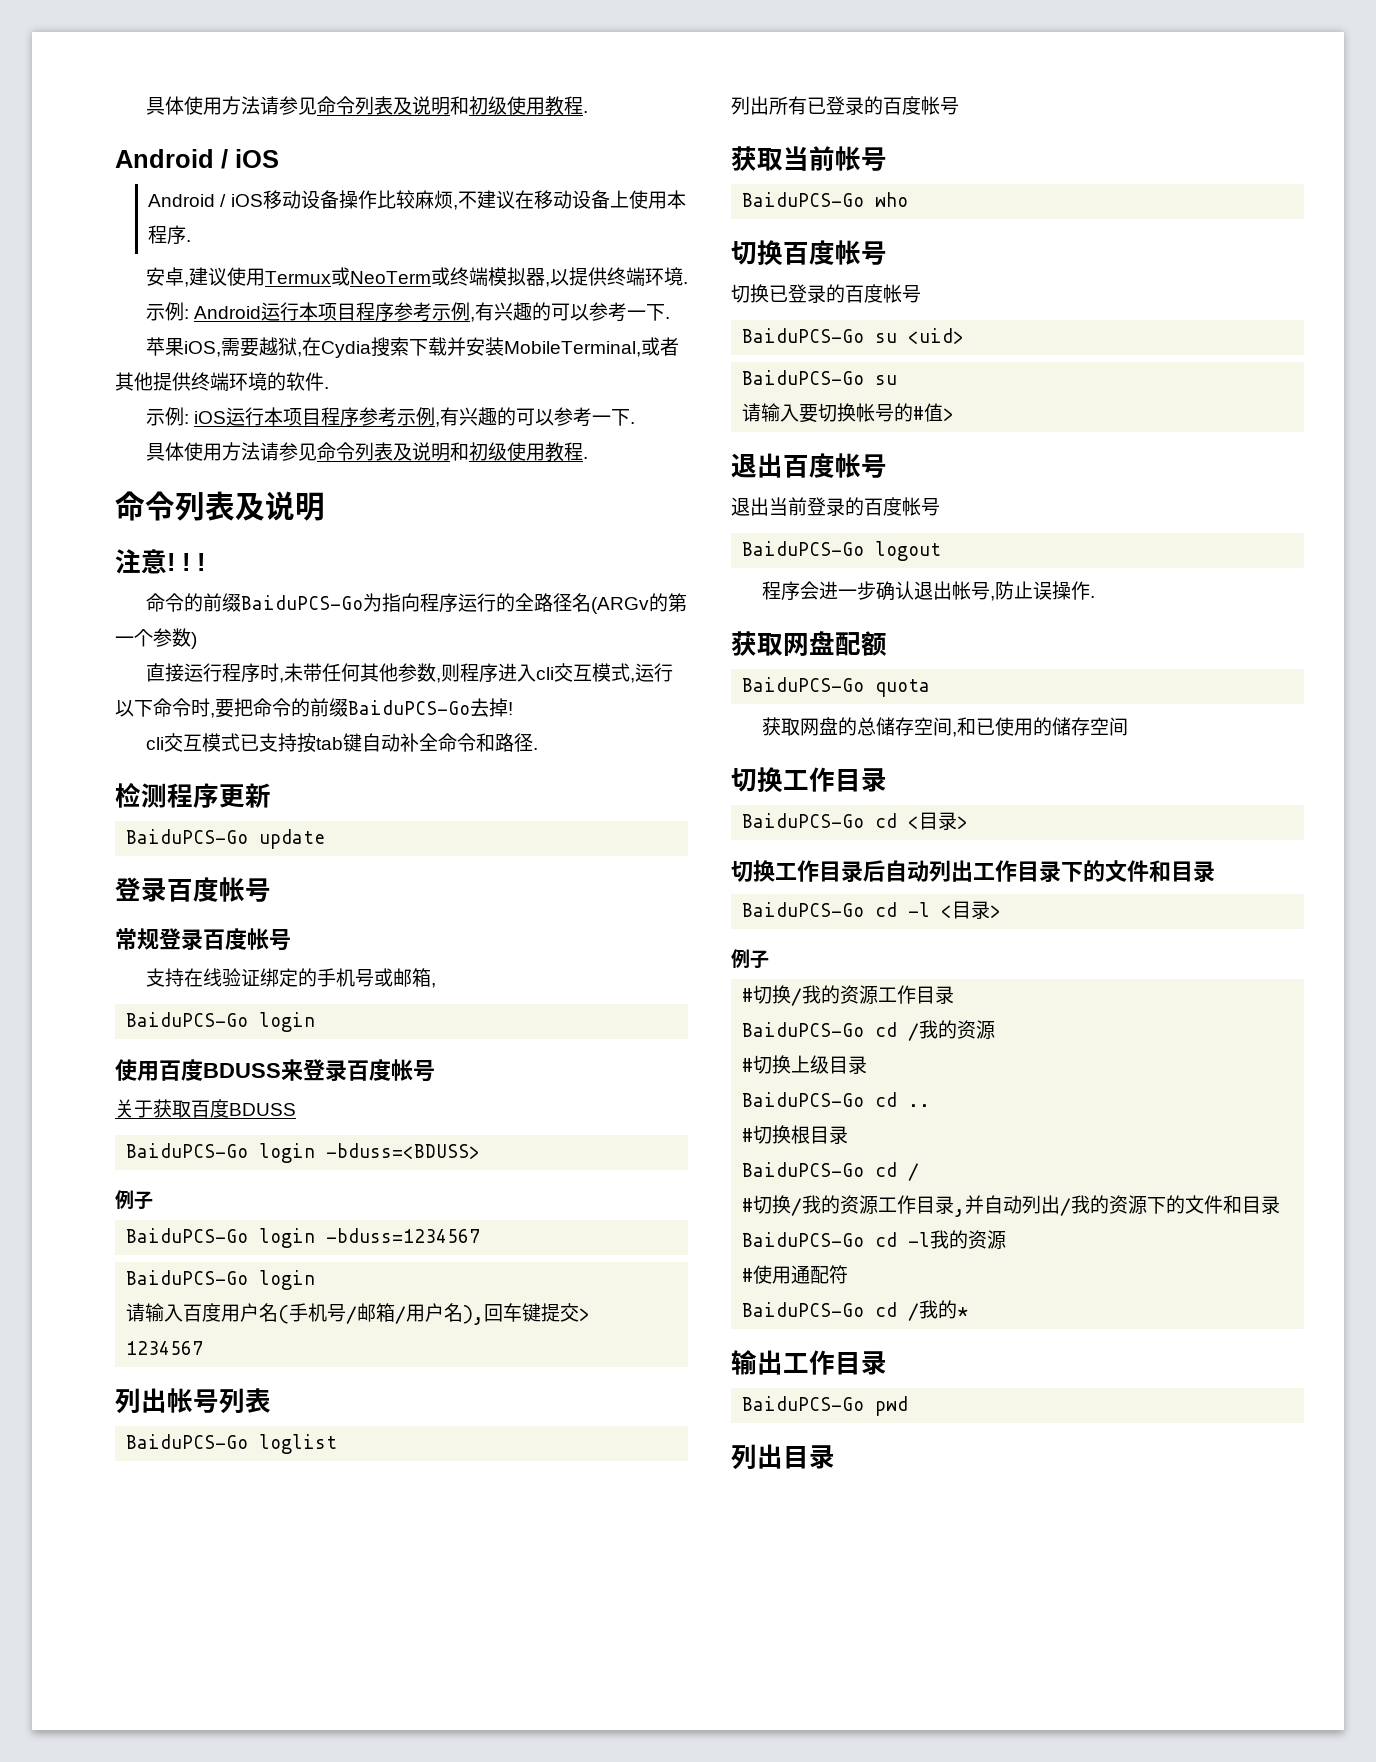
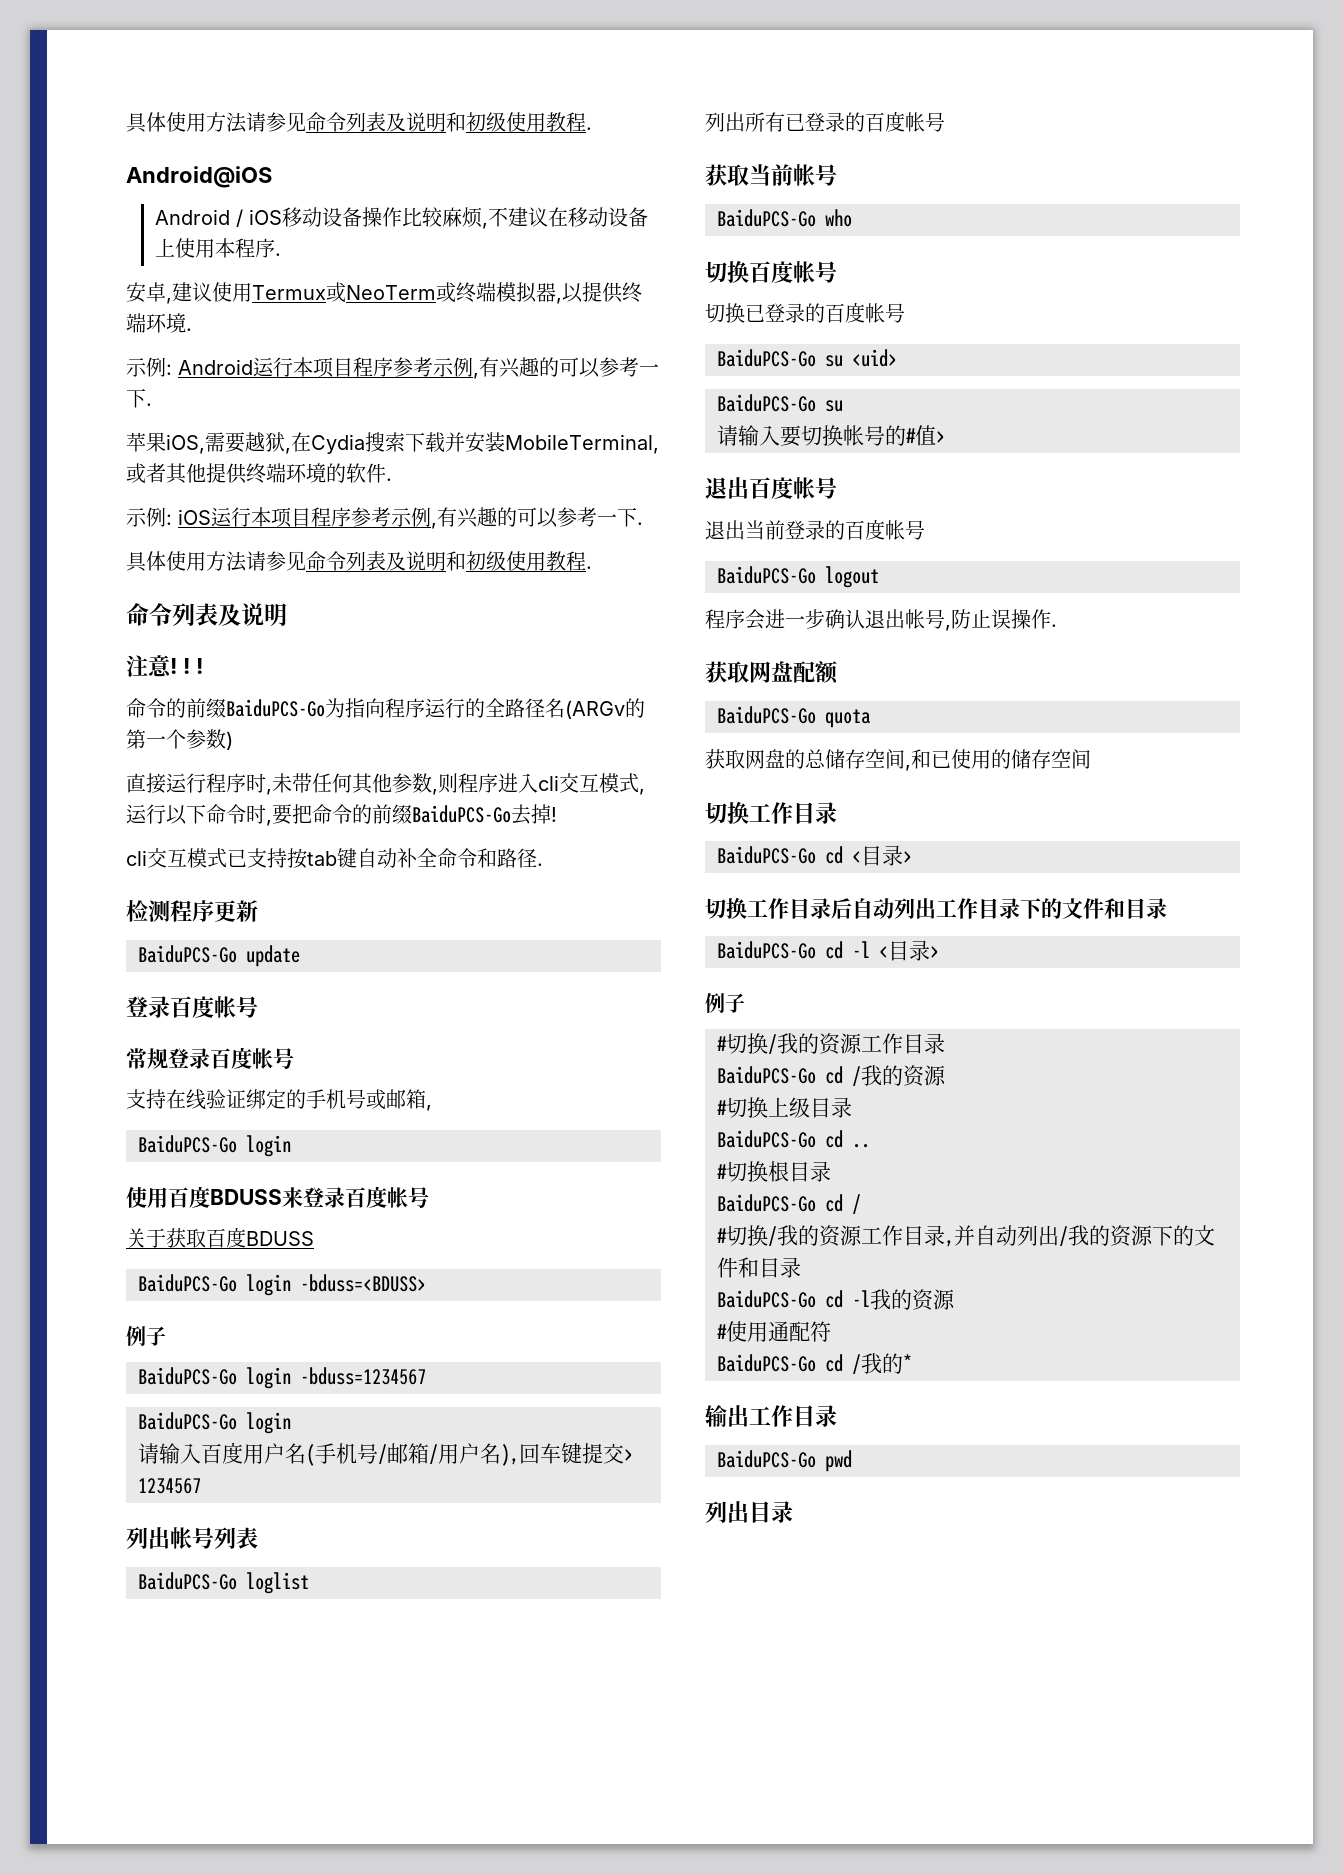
[115,149,279,169] Android / iOS -> [126,166,272,188] Android@iOS

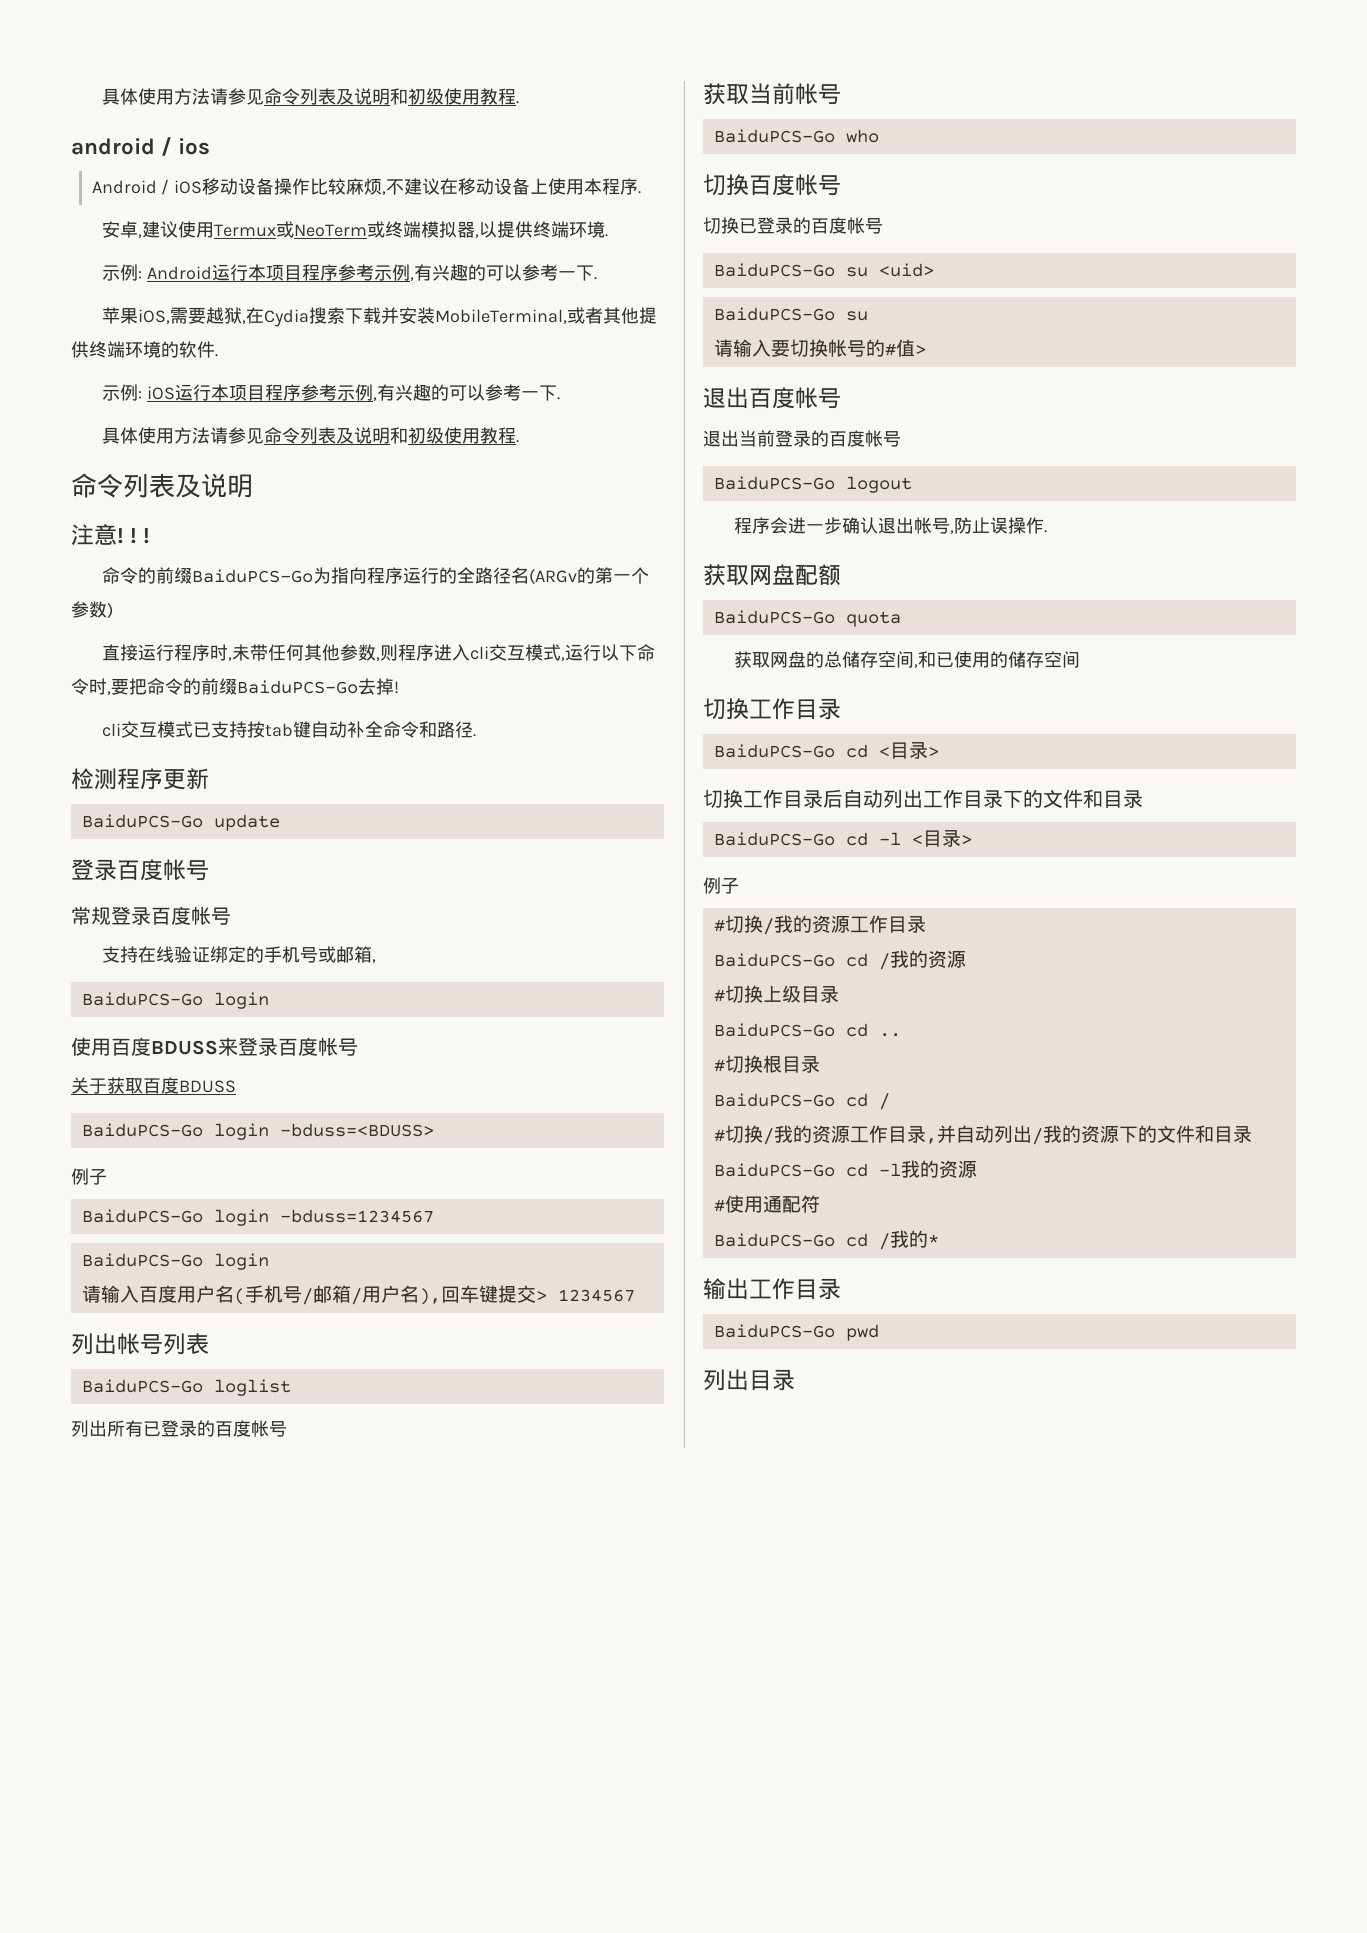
[126,166,272,188] Android@iOS -> [71,137,211,156] android / ios

